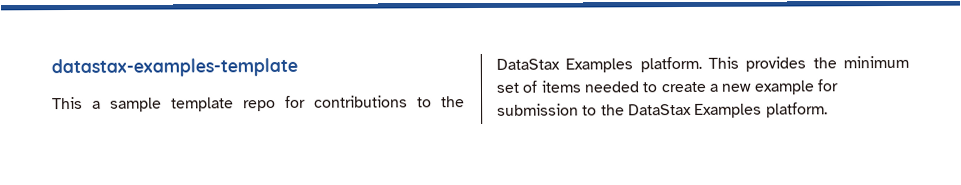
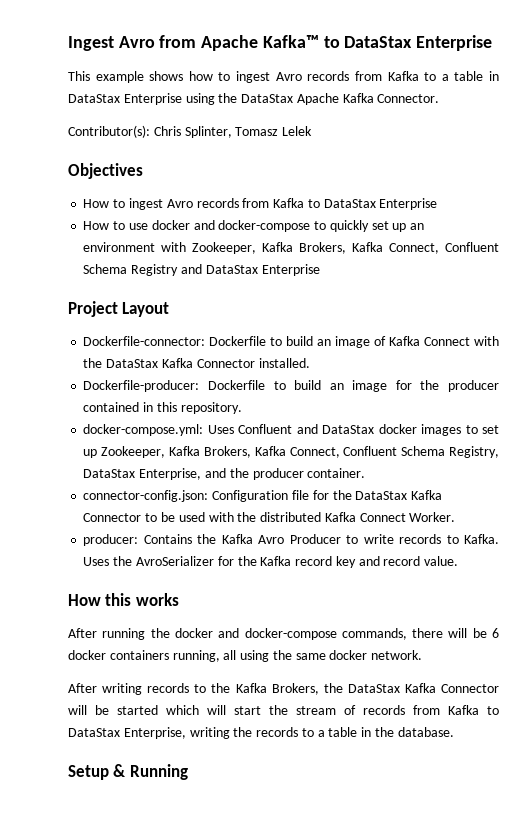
[51,57,298,78] [52,95,465,112] [496,55,909,73] [496,79,838,95] [497,102,828,118] datastax-examples-template // This a sample template repo for contributions to the DataStax Examples platform. This provides the minimum set of items needed to create a new example for submission to the DataStax Examples platform. -> [68,35,493,51] [68,71,500,83] [68,93,440,105] [68,125,313,138] [68,163,143,179] [83,198,438,210] [83,220,425,232] [83,242,499,254] [83,264,320,276] [68,301,170,317] [83,336,500,348] [83,358,310,368] [83,380,499,392] [83,402,242,414] [83,424,499,436] [83,446,499,458] [83,468,366,480] [83,490,443,502] [83,512,456,522] [83,534,499,546] [83,556,459,568] [68,593,179,606] [68,628,500,640] [68,650,423,662] [68,683,499,695] [68,705,499,715] [68,727,454,739] [68,764,188,780] Ingest Avro from Apache Kafka™ to DataStax Enterprise // This example shows how to ingest Avro records from Kafka to a table in DataStax Enterprise using the DataStax Apache Kafka Connector. // Contributor(s): Chris Splinter, Tomasz Lelek // Objectives // How to ingest Avro records from Kafka to DataStax Enterprise // How to use docker and docker-compose to quickly set up an environment with Zookeeper, Kafka Brokers, Kafka Connect, Confluent Schema Registry and DataStax Enterprise // Project Layout // Dockerfile-connector: Dockerfile to build an image of Kafka Connect with the DataStax Kafka Connector installed. // Dockerfile-producer: Dockerfile to build an image for the producer contained in this repository. // docker-compose.yml: Uses Confluent and DataStax docker images to set up Zookeeper, Kafka Brokers, Kafka Connect, Confluent Schema Registry, DataStax Enterprise, and the producer container. // connector-config.json: Configuration file for the DataStax Kafka Connector to be used with the distributed Kafka Connect Worker. // producer: Contains the Kafka Avro Producer to write records to Kafka. Uses the AvroSerializer for the Kafka record key and record value. // How this works // After running the docker and docker-compose commands, there will be 6 docker containers running, all using the same docker network. // After writing records to the Kafka Brokers, the DataStax Kafka Connector will be started which will start the stream of records from Kafka to DataStax Enterprise, writing the records to a table in the database. // Setup & Running

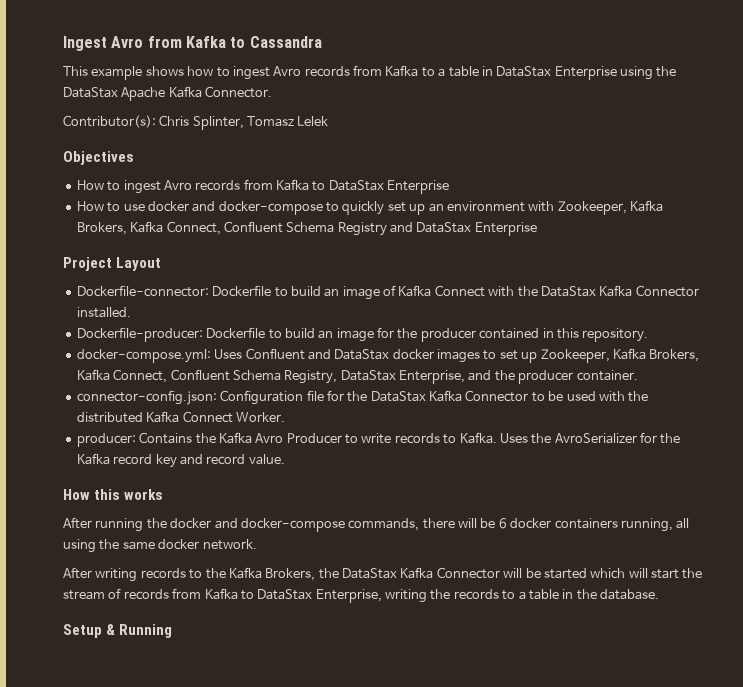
[201,35,493,51] Apache Kafka™ to DataStax Enterprise -> [185,36,322,48] Kafka to Cassandra

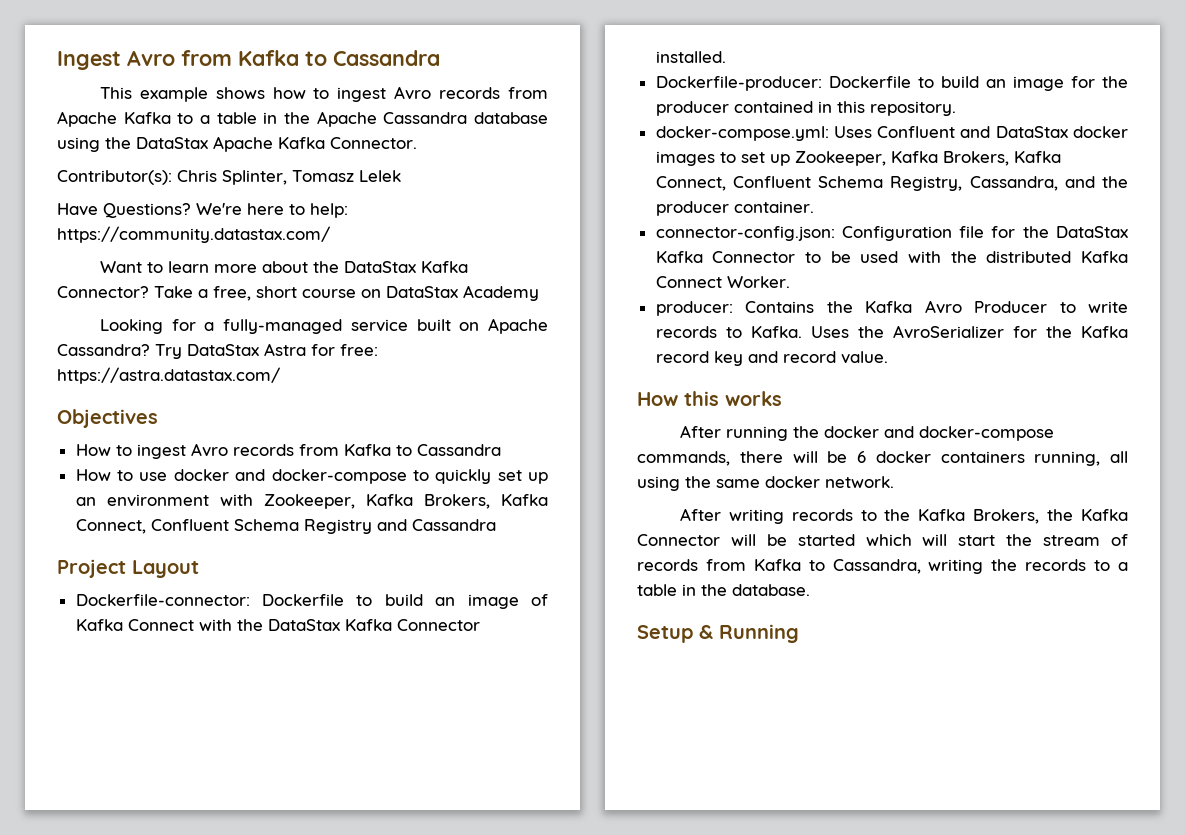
(382, 70) none -> [57,111,117,127] Apache
[496,66,617,80] DataStax Enterprise -> [284,111,548,127] the Apache Cassandra database
(329, 121) none -> [57,203,348,218] [57,226,330,243] [99,261,468,273] [57,285,539,301] [99,318,549,334] [57,343,378,359] [57,367,280,384] // Have Questions? We're here to help: https://community.datastax.com/ // Want to learn more about the DataStax Kafka Connector? Take a free, short course on DataStax Academy // Looking for a fully-managed service built on Apache Cassandra? Try DataStax Astra for free: https://astra.datastax.com/
[328,180,450,194] DataStax Enterprise -> [416,444,501,456] Cassandra
[416,222,537,236] DataStax Enterprise -> [411,519,496,531] Cassandra
[340,370,465,384] DataStax Enterprise, -> [969,176,1058,191] Cassandra,
[342,568,397,579] DataStax -> (1074, 515) none
[257,589,382,603] DataStax Enterprise, -> [832,559,921,574] Cassandra,

